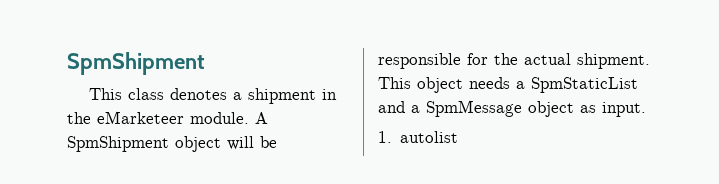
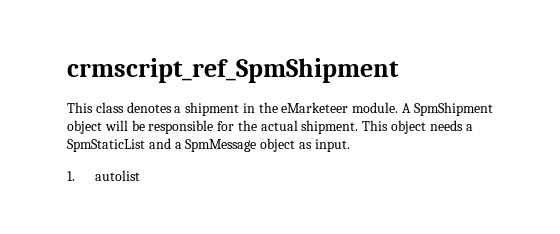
[67,52,205,75] SpmShipment -> [67,58,399,83] crmscript_ref_SpmShipment

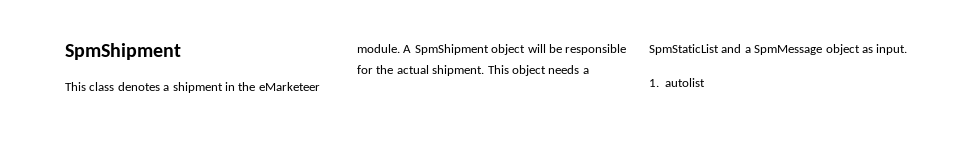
[67,58,399,83] crmscript_ref_SpmShipment -> [65,43,181,60] SpmShipment

